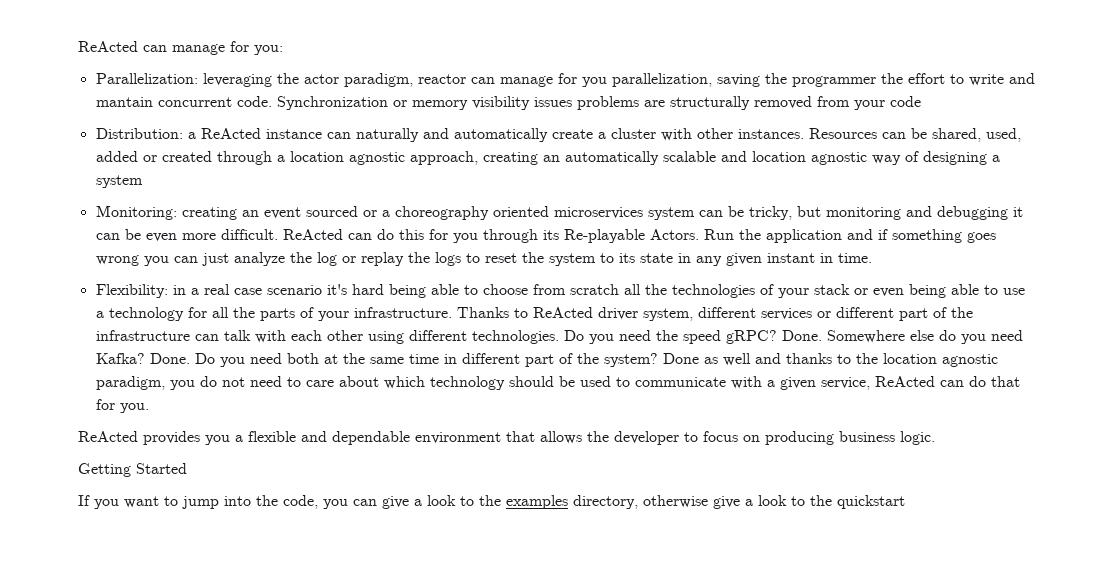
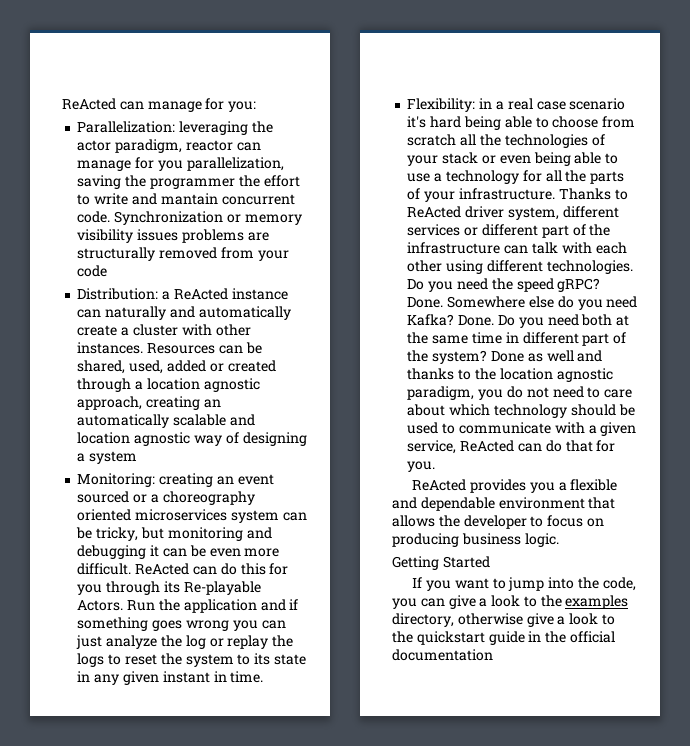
(905, 502) none -> [488,631,615,645] [392,649,493,661] guide in the official documentation

